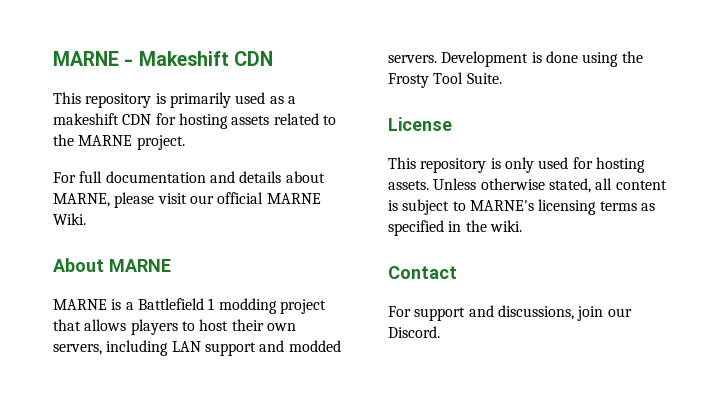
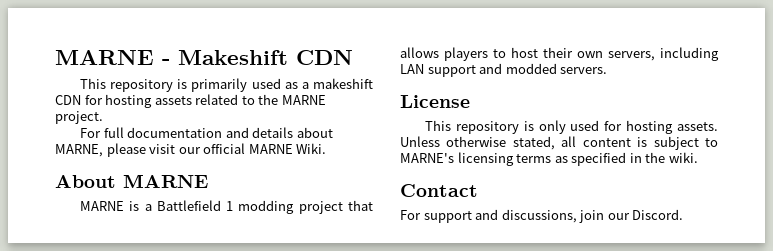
[441,51,643,67] [388,72,502,88] Development is done using the Frosty Tool Suite. -> (608, 70) none

